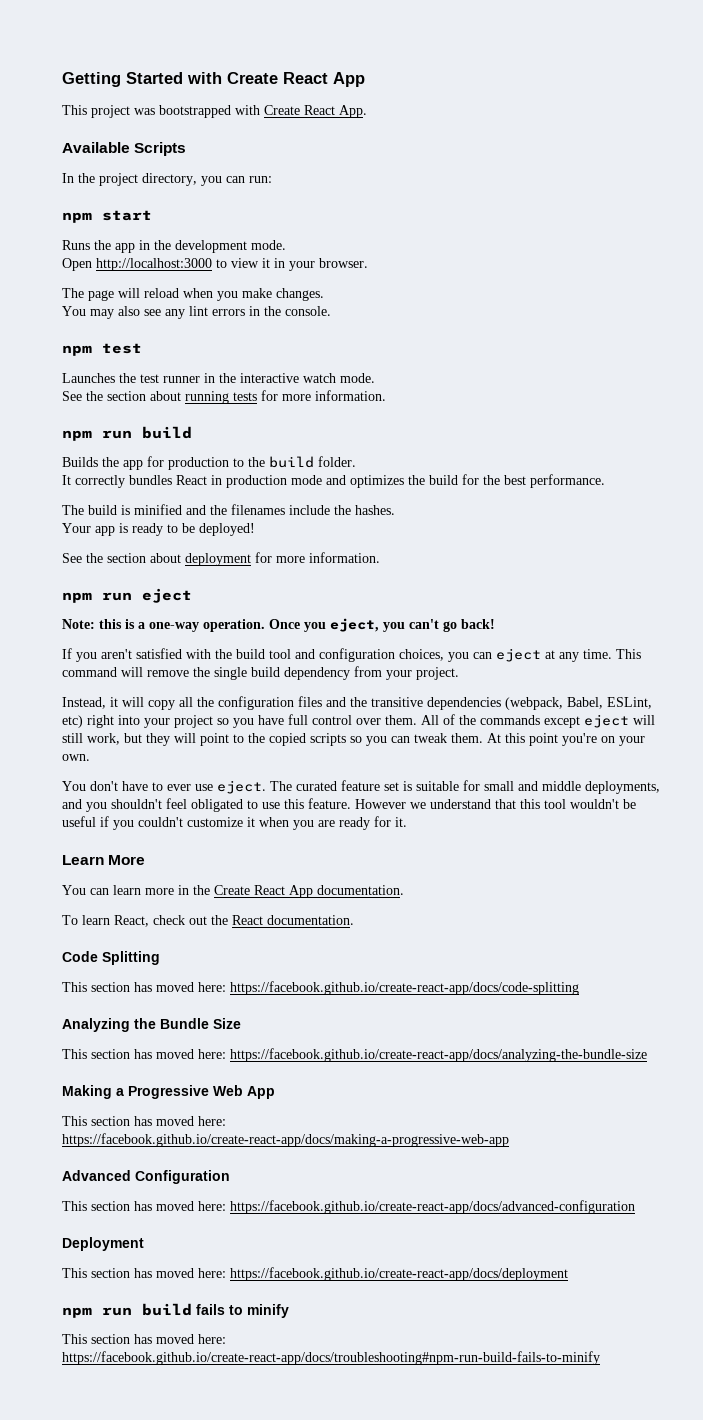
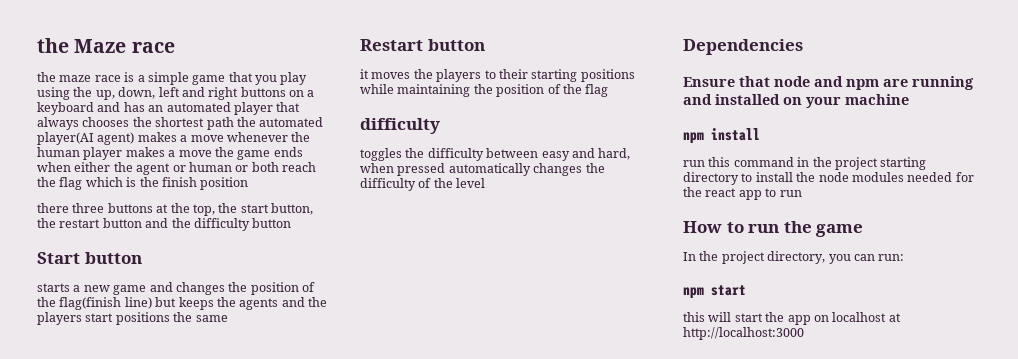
[62,72,365,87] [62,105,367,118] [62,142,187,156] Getting Started with Create React App // This project was bootstrapped with Create React App. // Available Scripts -> [37,38,175,53] [37,72,308,85] [37,87,315,100] [37,102,301,115] [37,117,324,130] [37,132,311,145] [37,147,303,160] [37,162,316,175] [37,177,249,190] [37,203,313,216] [37,218,292,231] [37,252,142,264] [37,282,315,295] [37,297,327,310] [37,312,228,325] [360,39,485,51] [360,69,635,82] [360,84,609,97] [360,118,440,134] [360,148,631,161] [360,163,605,176] [360,178,486,191] [683,39,803,55] [683,76,974,90] [683,94,909,108] [683,128,760,144] [683,157,927,170] [683,172,974,185] [683,187,802,200] [683,221,864,237] the Maze race // the maze race is a simple game that you play using the up, down, left and right buttons on a keyboard and has an automated player that always chooses the shortest path the automated player(AI agent) makes a move whenever the human player makes a move the game ends when either the agent or human or both reach the flag which is the finish position // there three buttons at the top, the start button, the restart button and the difficulty button // Start button // starts a new game and changes the position of the flag(finish line) but keeps the agents and the players start positions the same // Restart button // it moves the players to their starting positions while maintaining the position of the flag // difficulty // toggles the difficulty between easy and hard, when pressed automatically changes the difficulty of the level // Dependencies // Ensure that node and npm are running and installed on your machine // npm install // run this command in the project starting directory to install the node modules needed for the react app to run // How to run the game
[62,240,286,253] [62,258,368,271] [62,288,324,301] [62,306,331,319] [62,343,142,356] [62,373,375,383] [62,390,386,404] [62,426,192,441] [62,456,356,470] [62,474,605,488] [62,504,395,515] [62,523,255,536] [62,552,380,566] [62,588,192,603] [62,618,495,632] [62,648,641,662] [62,666,459,680] [62,696,652,710] [62,714,655,728] [62,733,645,746] [62,754,90,761] [62,780,660,794] [62,798,636,812] [62,816,407,830] [62,855,146,865] [62,885,404,898] [62,915,354,927] [62,951,160,965] [62,981,579,995] [62,1018,241,1032] [62,1048,647,1062] [62,1085,275,1099] [62,1116,226,1126] [62,1133,509,1147] [62,1170,230,1184] [62,1200,635,1214] [62,1237,144,1251] [62,1267,568,1281] [62,1303,289,1318] [62,1334,226,1344] [62,1351,600,1365] Runs the app in the development mode. // Open http://localhost:3000 to view it in your browser. // The page will reload when you make changes. // You may also see any lint errors in the console. // npm test // Launches the test runner in the interactive watch mode. // See the section about running tests for more information. // npm run build // Builds the app for production to the build folder. // It correctly bundles React in production mode and optimizes the build for the best performance. // The build is minified and the filenames include the hashes. // Your app is ready to be deployed! // See the section about deployment for more information. // npm run eject // Note: this is a one-way operation. Once you eject, you can't go back! // If you aren't satisfied with the build tool and configuration choices, you can eject at any time. This command will remove the single build dependency from your project. // Instead, it will copy all the configuration files and the transitive dependencies (webpack, Babel, ESLint, etc) right into your project so you have full control over them. All of the commands except eject will still work, but they will point to the copied scripts so you can tweak them. At this point you're on your own. // You don't have to ever use eject. The curated feature set is suitable for small and middle deployments, and you shouldn't feel obligated to use this feature. However we understand that this tool wouldn't be useful if you couldn't customize it when you are ready for it. // Learn More // You can learn more in the Create React App documentation. // To learn React, check out the React documentation. // Code Splitting // This section has moved here: https://facebook.github.io/create-react-app/docs/code-splitting // Analyzing the Bundle Size // This section has moved here: https://facebook.github.io/create-react-app/docs/analyzing-the-bundle-size // Making a Progressive Web App // This section has moved here: https://facebook.github.io/create-react-app/docs/making-a-progressive-web-app // Advanced Configuration // This section has moved here: https://facebook.github.io/create-react-app/docs/advanced-configuration // Deployment // This section has moved here: https://facebook.github.io/create-react-app/docs/deployment // npm run build fails to minify // This section has moved here: https://facebook.github.io/create-react-app/docs/troubleshooting#npm-run-build-fails-to-minify -> [683,312,901,325] [683,327,804,340] this will start the app on localhost at http://localhost:3000

